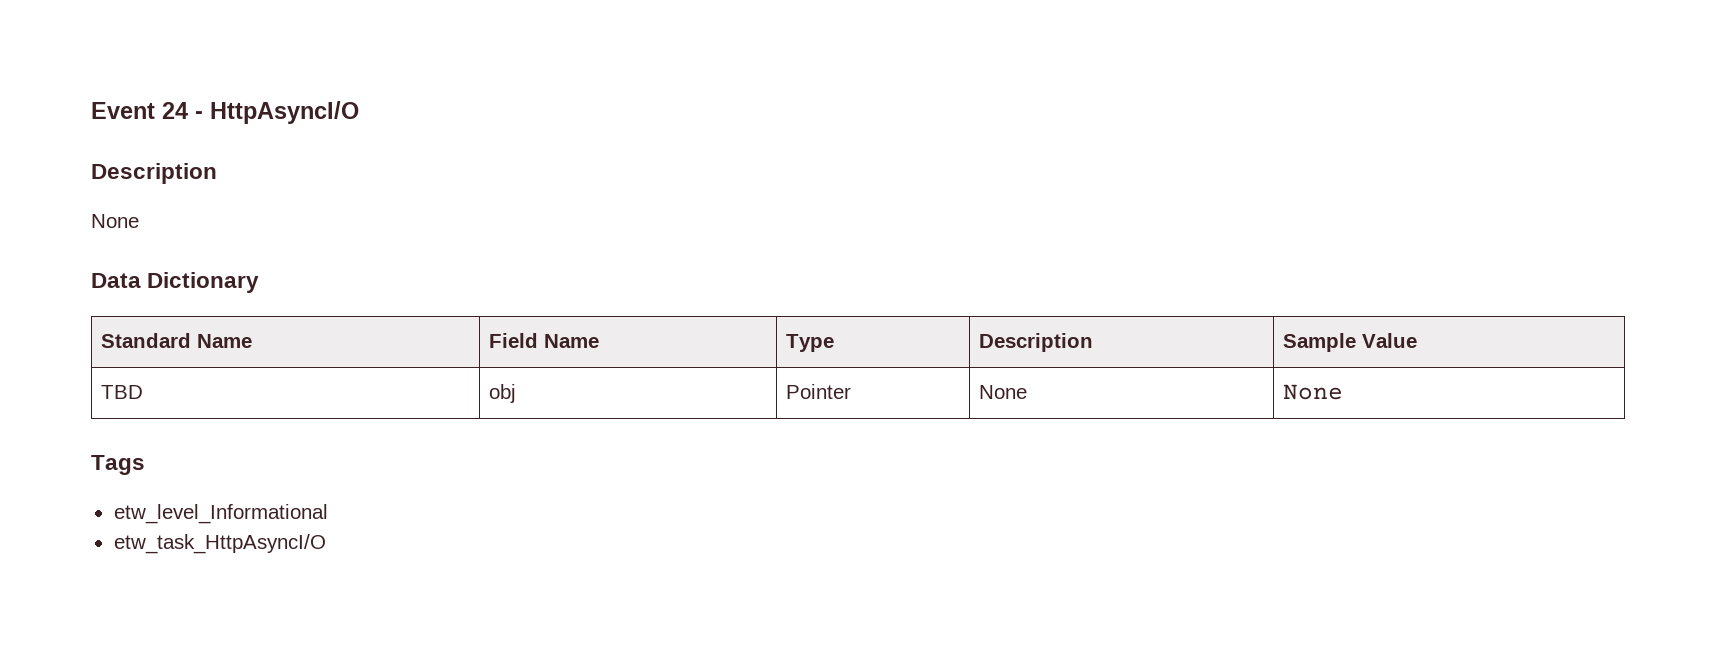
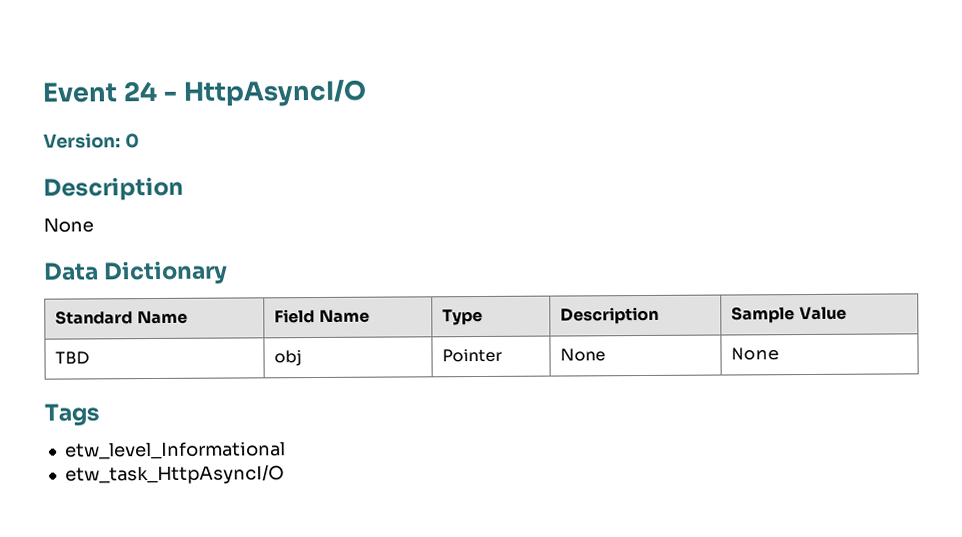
(359, 112) none -> [43,133,140,149] // Version: 0

